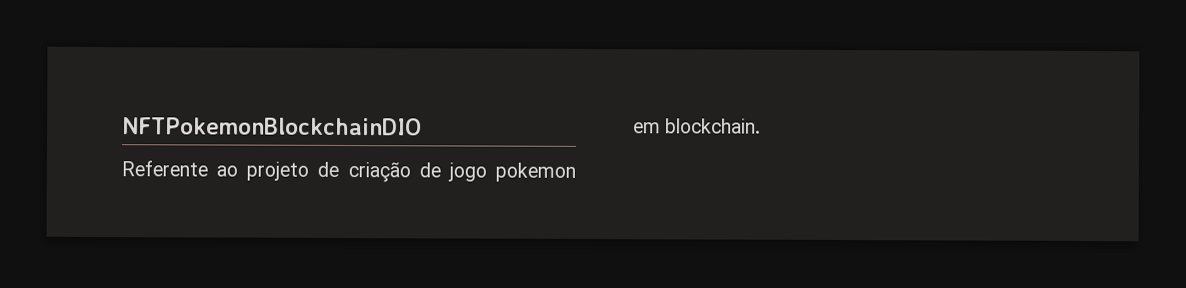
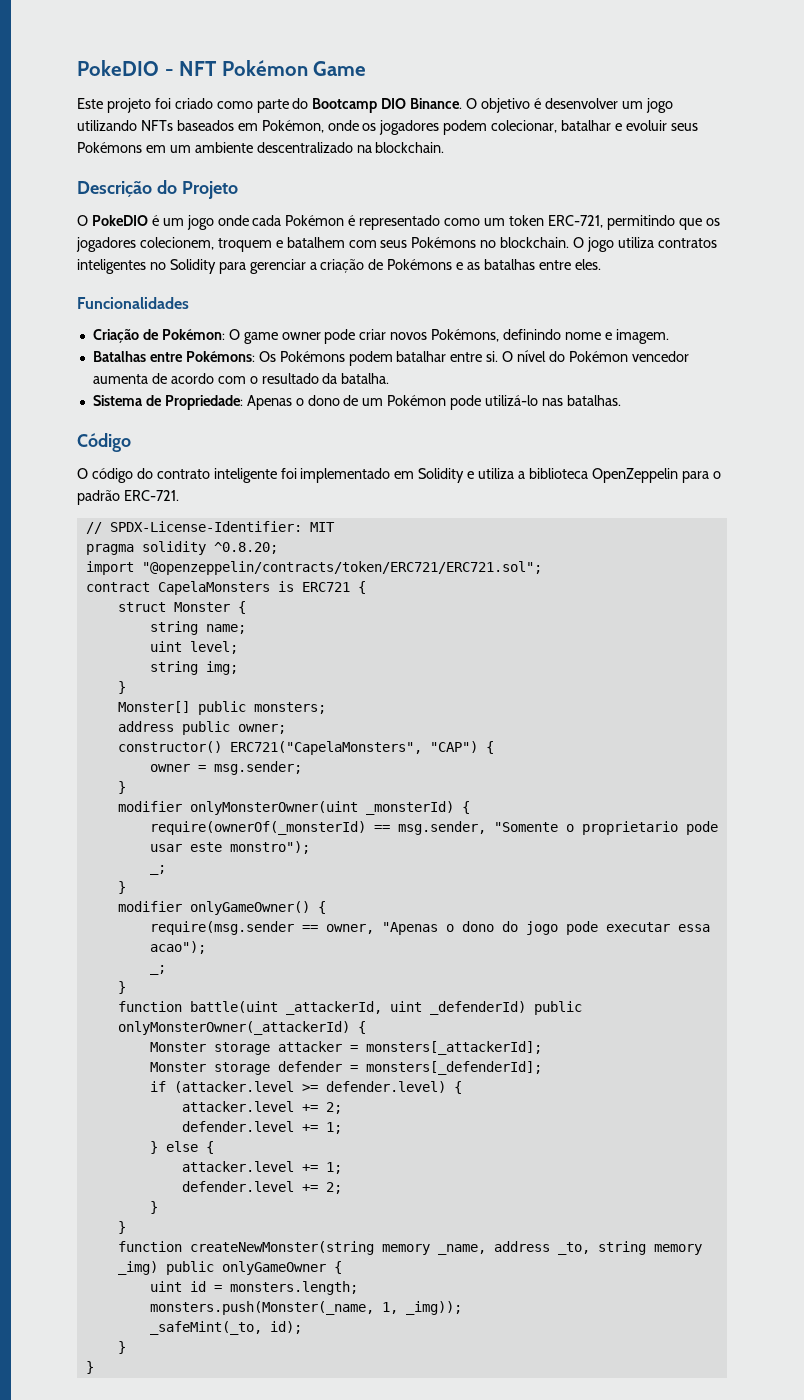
[122,117,422,136] [121,160,576,183] [633,118,762,134] NFTPokemonBlockchainDIO // Referente ao projeto de criação de jogo pokemon em blockchain. -> [77,60,367,76] [77,98,673,113] [77,120,698,135] [77,142,445,153] [77,180,238,199] [77,215,720,230] [76,237,717,252] [77,259,601,274] [77,297,189,309] [92,329,669,344] [92,350,689,366] [92,373,390,384] [92,395,621,410] [77,433,131,452] [77,468,721,483] [77,490,179,505] [85,521,335,534] [85,541,278,555] [85,561,542,575] [85,581,366,595] [117,601,246,614] [149,621,246,635] [149,641,238,654] [149,661,238,675] [117,681,126,694] [117,701,326,715] [117,721,286,735] [117,741,494,755] [149,761,302,775] [117,781,126,794] [117,801,470,815] [149,821,718,835] [149,841,310,854] [149,865,166,875] [117,881,126,894] [117,901,326,915] [149,921,710,935] [149,941,206,954] [149,965,166,975] [117,981,126,994] [117,1001,582,1015] [117,1021,366,1035] [149,1041,542,1055] [149,1061,542,1075] [149,1081,462,1094] [181,1101,342,1114] [181,1121,342,1134] [149,1141,214,1154] [181,1161,342,1174] [181,1181,342,1194] [149,1201,158,1214] [117,1221,126,1234] [117,1241,702,1255] [117,1261,342,1275] [149,1281,358,1295] [149,1301,462,1315] [149,1321,302,1335] [117,1341,126,1354] [85,1361,94,1374] PokeDIO - NFT Pokémon Game // Este projeto foi criado como parte do Bootcamp DIO Binance. O objetivo é desenvolver um jogo utilizando NFTs baseados em Pokémon, onde os jogadores podem colecionar, batalhar e evoluir seus Pokémons em um ambiente descentralizado na blockchain. // Descrição do Projeto // O PokeDIO é um jogo onde cada Pokémon é representado como um token ERC-721, permitindo que os jogadores colecionem, troquem e batalhem com seus Pokémons no blockchain. O jogo utiliza contratos inteligentes no Solidity para gerenciar a criação de Pokémons e as batalhas entre eles. // Funcionalidades // Criação de Pokémon: O game owner pode criar novos Pokémons, definindo nome e imagem. // Batalhas entre Pokémons: Os Pokémons podem batalhar entre si. O nível do Pokémon vencedor aumenta de acordo com o resultado da batalha. // Sistema de Propriedade: Apenas o dono de um Pokémon pode utilizá-lo nas batalhas. // Código // O código do contrato inteligente foi implementado em Solidity e utiliza a biblioteca OpenZeppelin para o padrão ERC-721. // // SPDX-License-Identifier: MIT // pragma solidity ^0.8.20; // import "@openzeppelin/contracts/token/ERC721/ERC721.sol"; // contract CapelaMonsters is ERC721 { // struct Monster { // string name; // uint level; // string img; // } // Monster[] public monsters; // address public owner; // constructor() ERC721("CapelaMonsters", "CAP") { // owner = msg.sender; // } // modifier onlyMonsterOwner(uint _monsterId) { // require(ownerOf(_monsterId) == msg.sender, "Somente o proprietario pode usar este monstro"); // _; // } // modifier onlyGameOwner() { // require(msg.sender == owner, "Apenas o dono do jogo pode executar essa acao"); // _; // } // function battle(uint _attackerId, uint _defenderId) public onlyMonsterOwner(_attackerId) { // Monster storage attacker = monsters[_attackerId]; // Monster storage defender = monsters[_defenderId]; // if (attacker.level >= defender.level) { // attacker.level += 2; // defender.level += 1; // } else { // attacker.level += 1; // defender.level += 2; // } // } // function createNewMonster(string memory _name, address _to, string memory _img) public onlyGameOwner { // uint id = monsters.length; // monsters.push(Monster(_name, 1, _img)); // _safeMint(_to, id); // } // }

